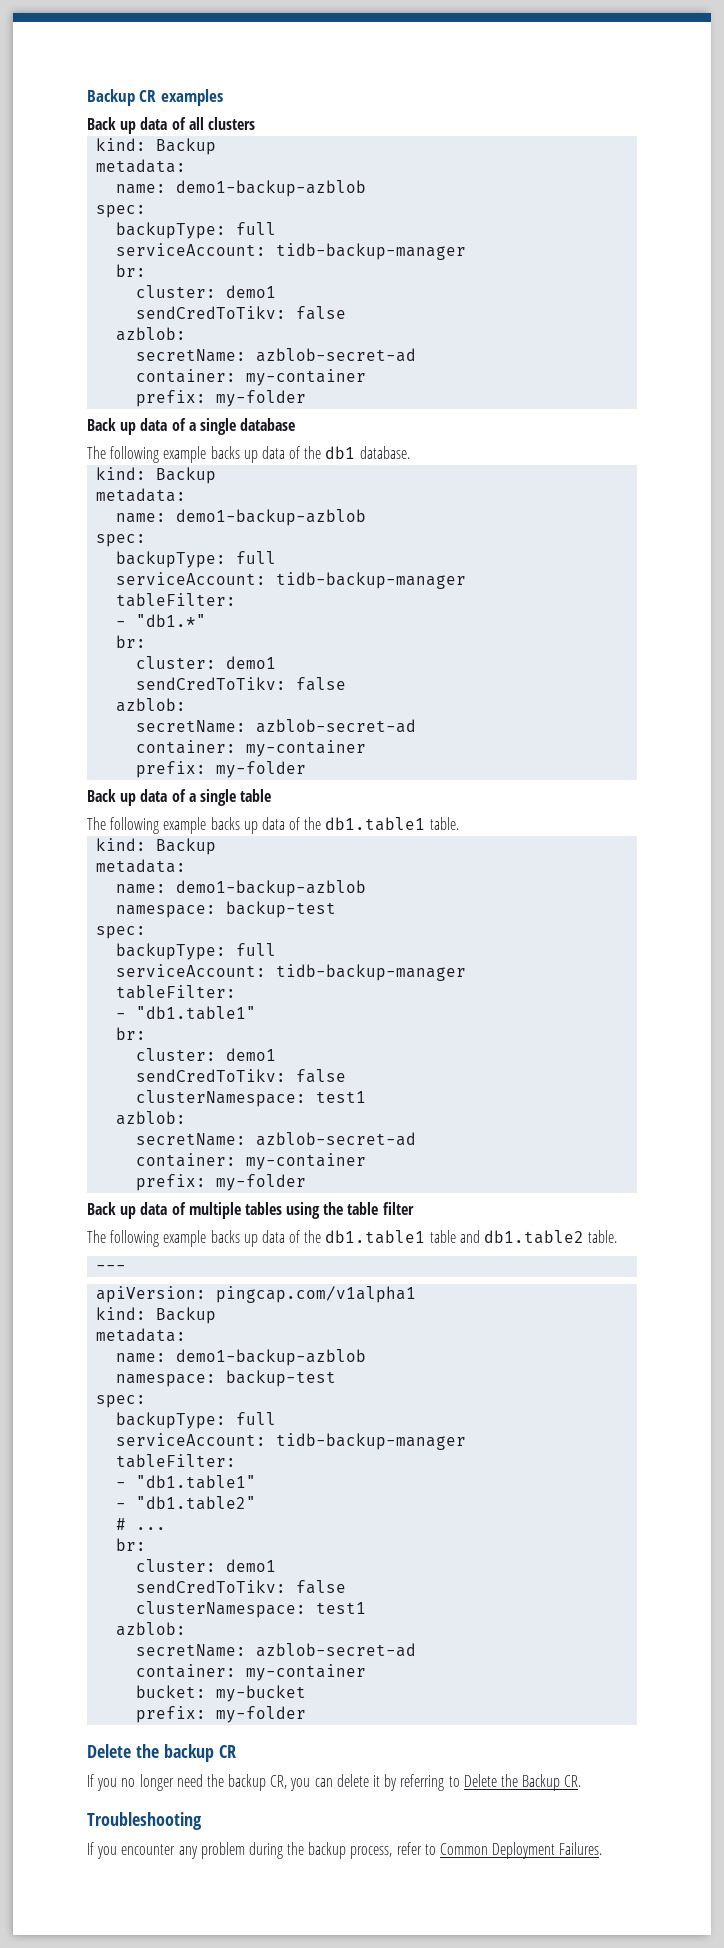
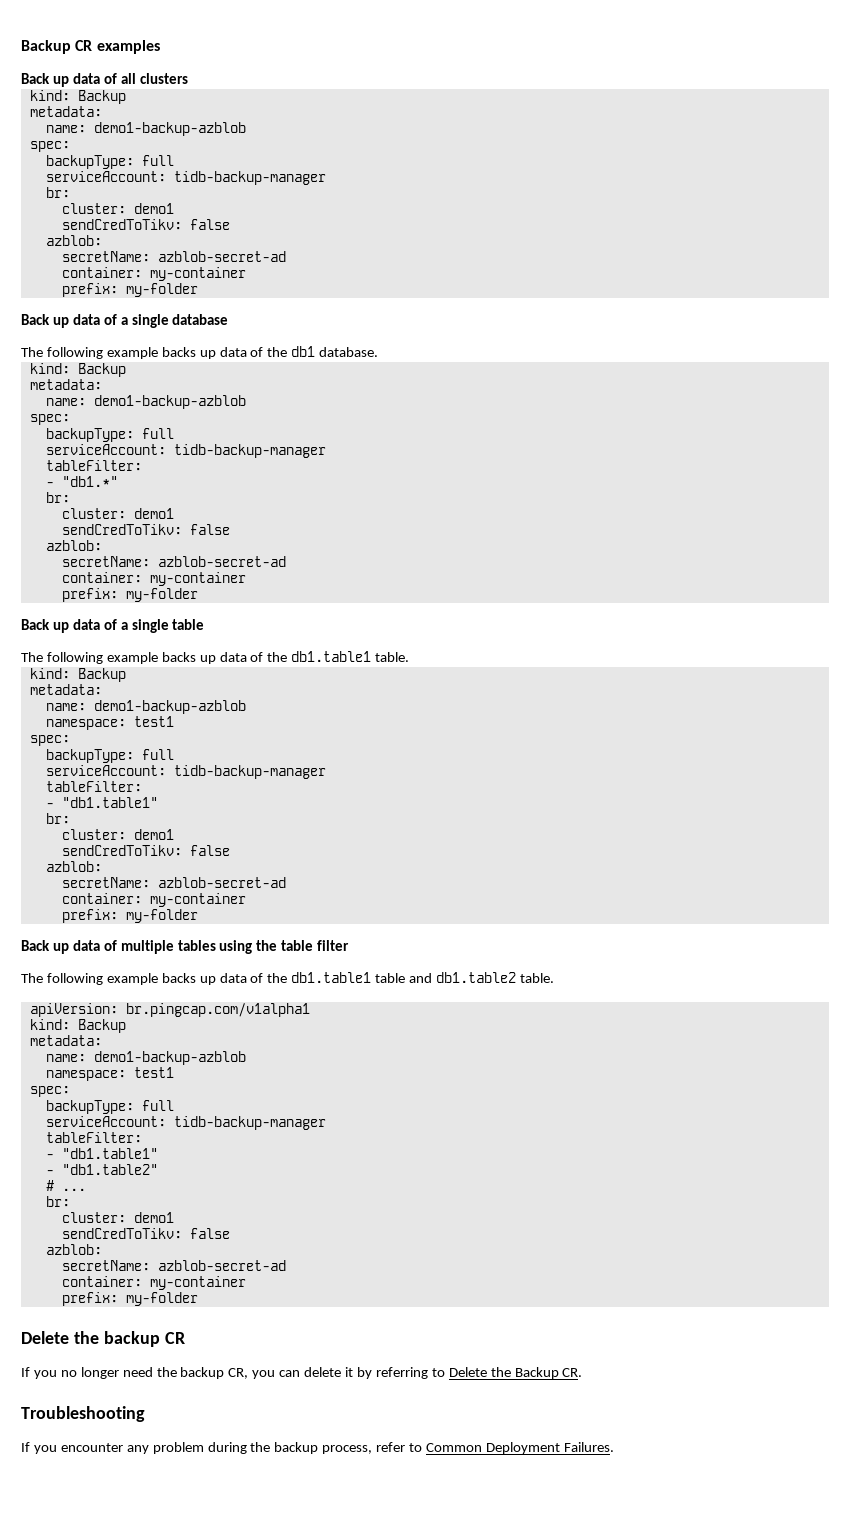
[226,901,337,918] backup-test -> [133,716,174,727] test1
[136,1090,367,1107] // clusterNamespace: test1 -> (230, 850) none
[96,1265,127,1271] // --- -> (554, 978) none
[216,1286,417,1303] [96,1307,217,1324] [96,1328,187,1342] [116,1349,367,1366] [116,1370,337,1387] pingcap.com/v1alpha1 // kind: Backup // metadata: // name: demo1-backup-azblob // namespace: backup-test -> [125,1003,310,1017] [29,1019,126,1033] [29,1035,102,1046] [45,1051,246,1065] [45,1067,174,1081] br.pingcap.com/v1alpha1 // kind: Backup // metadata: // name: demo1-backup-azblob // namespace: test1
[136,1601,367,1618] [116,1622,187,1636] [136,1643,417,1657] [136,1664,367,1681] [136,1685,307,1702] // clusterNamespace: test1 // azblob: // secretName: azblob-secret-ad // container: my-container // bucket: my-bucket -> [45,1244,102,1255] [61,1260,286,1271] [61,1276,246,1290] // azblob: // secretName: azblob-secret-ad // container: my-container

